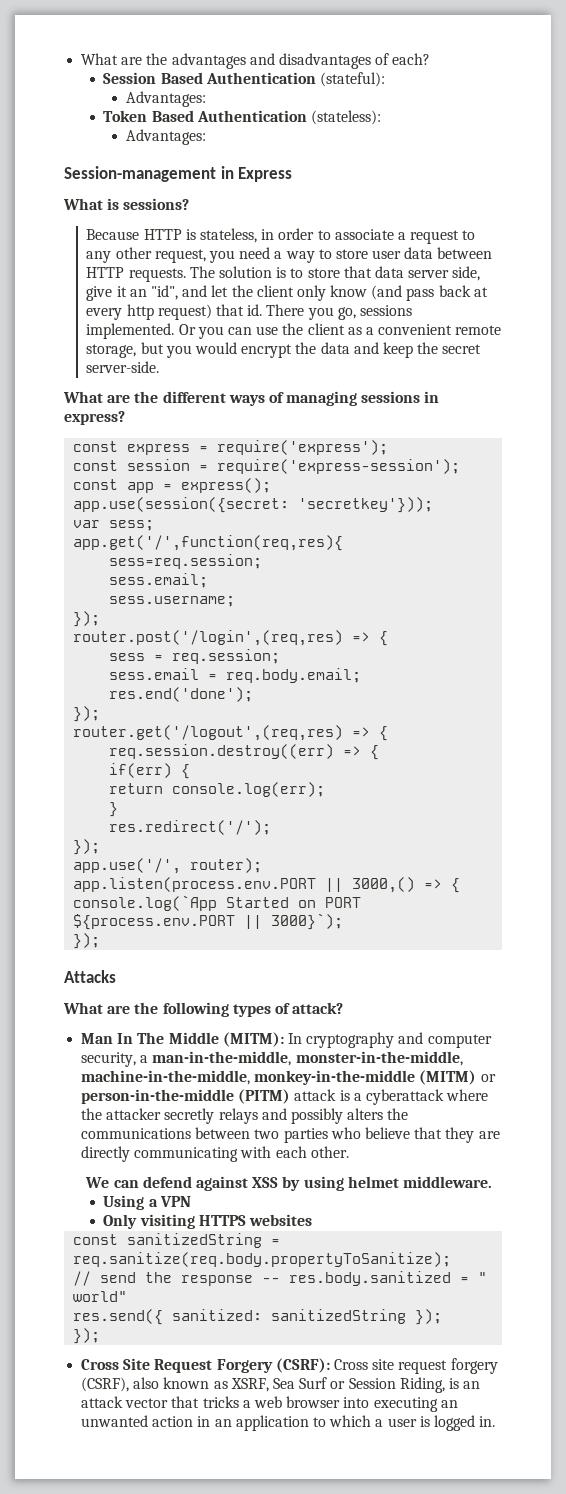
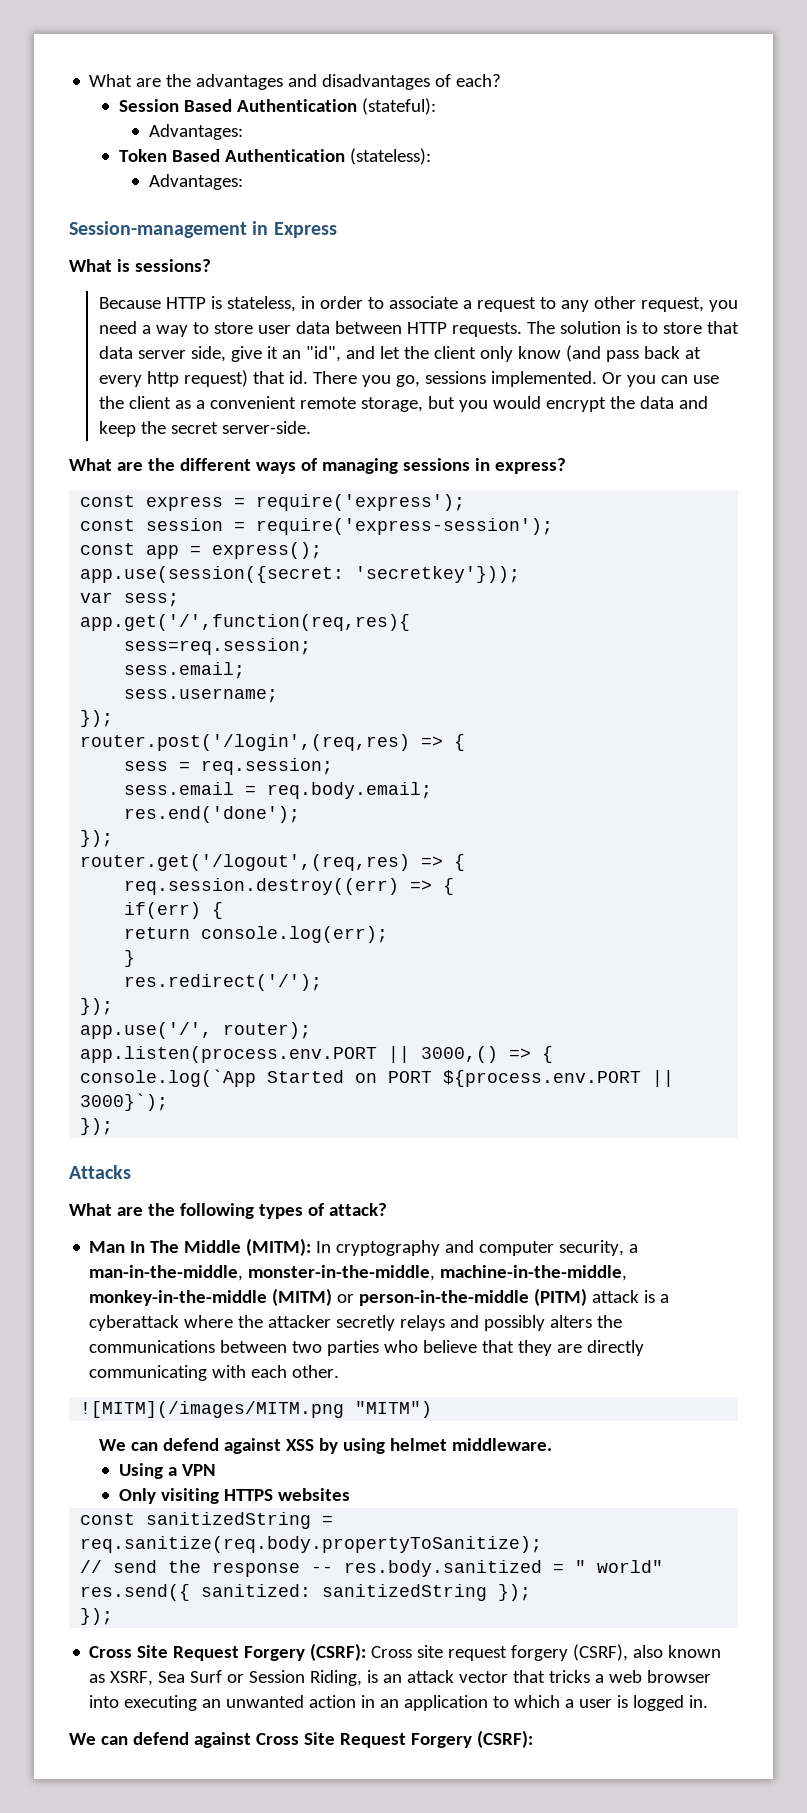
(349, 1152) none -> [80,1401,433,1418] // ![MITM](/images/MITM.png "MITM")
(496, 1421) none -> [69,1730,533,1748] // We can defend against Cross Site Request Forgery (CSRF):

